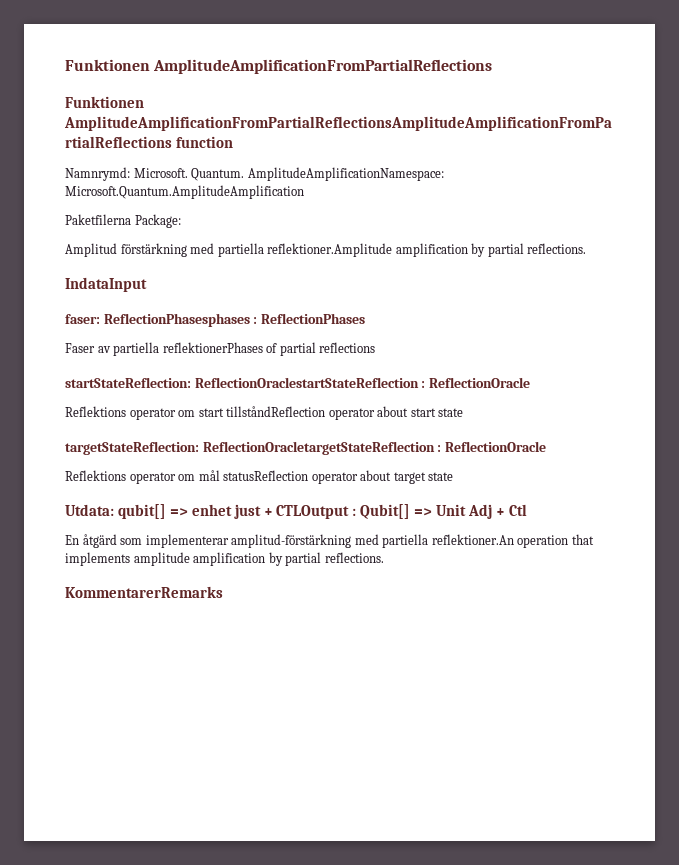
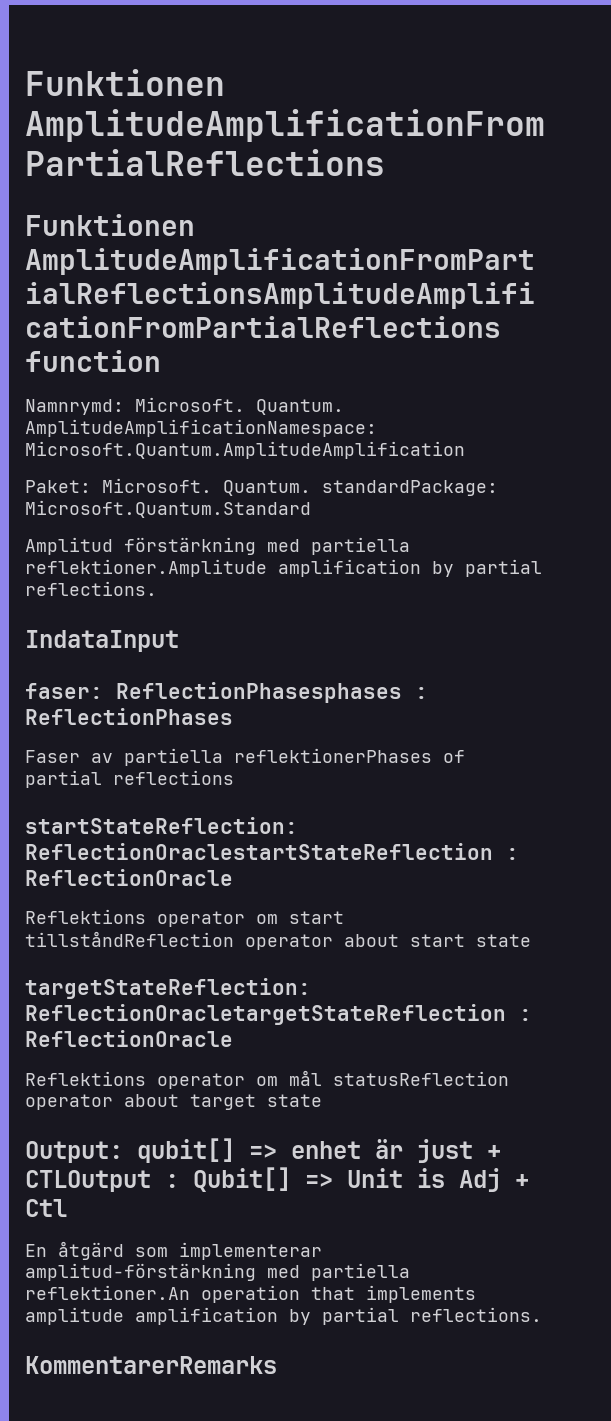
[65,214,181,228] Paketfilerna Package: -> [25,478,498,496] [25,500,311,518] Paket: Microsoft. Quantum. standardPackage: Microsoft.Quantum.Standard
[65,504,114,516] Utdata: -> [25,1141,123,1163] Output:
(232, 510) none -> [375,1139,403,1159] är
(467, 510) none -> [417,1168,445,1188] is

